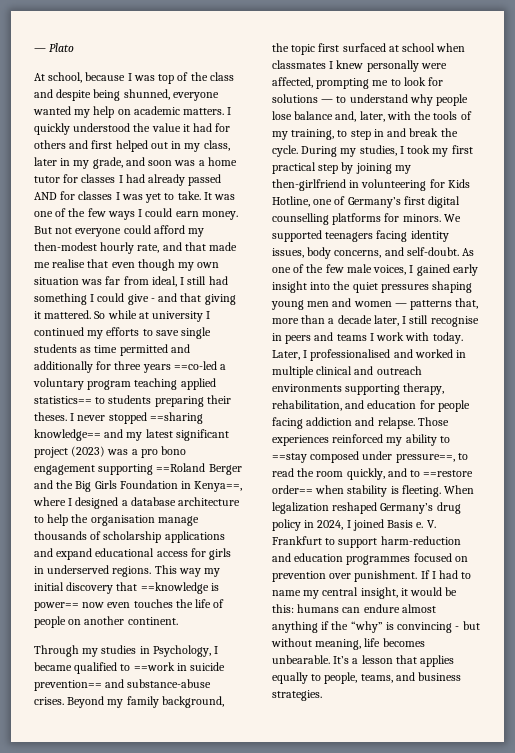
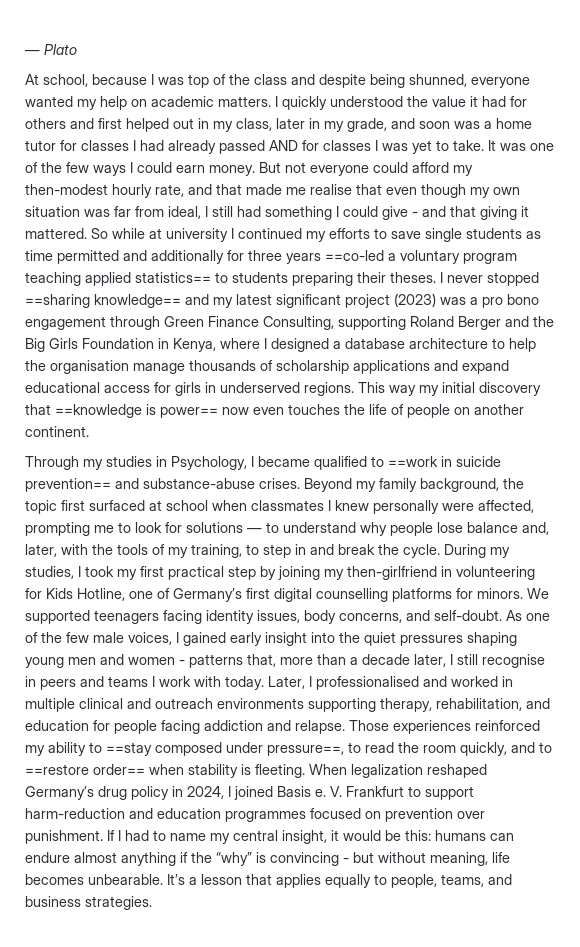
[98,463,206,475] supporting ==Roland -> [110,316,454,330] through Green Finance Consulting, supporting Roland
[194,481,243,492] Kenya==, -> [173,338,216,352] Kenya,
[394,303,407,307] — -> [179,660,185,665] -

